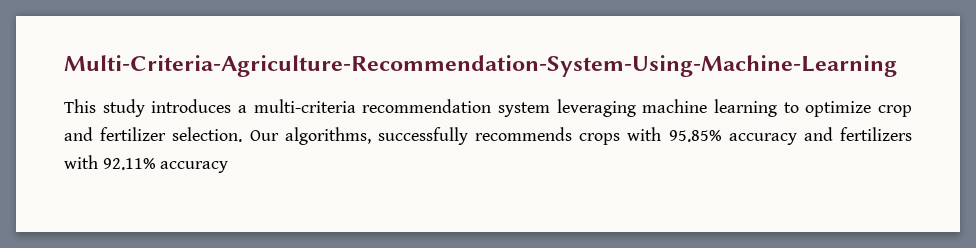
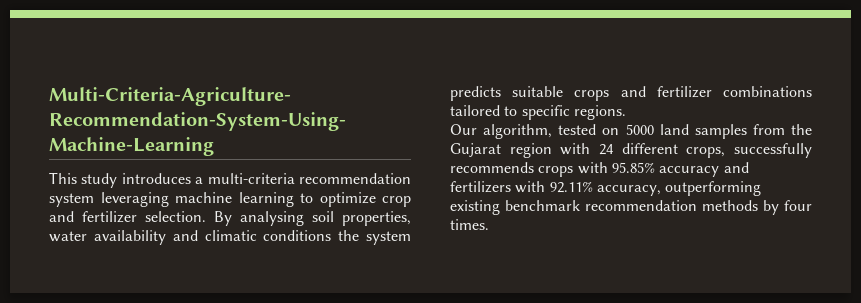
[249,127,371,145] Our algorithms, -> [214,211,411,226] [49,230,411,245] [450,86,812,101] [450,105,626,120] [450,124,812,139] [450,143,726,158] By analysing soil properties, water availability and climatic conditions the system predicts suitable crops and fertilizer combinations tailored to specific regions. // Our algorithm, tested on 5000 land samples from the Gujarat region with 24 different crops,
[160,161,229,173] accuracy -> [596,181,762,196] [450,200,812,215] [450,219,489,230] accuracy, outperforming existing benchmark recommendation methods by four times.

